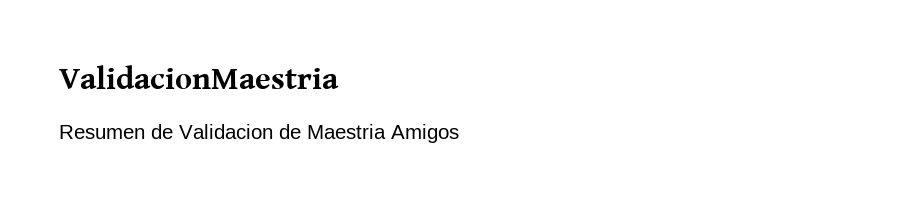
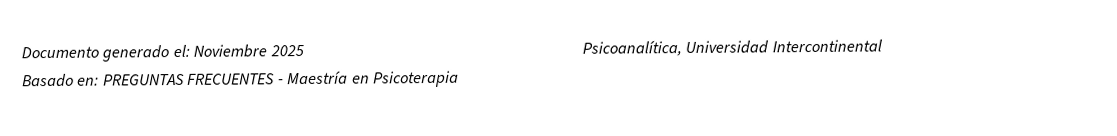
[59,65,339,89] [59,124,459,143] ValidacionMaestria // Resumen de Validacion de Maestria Amigos -> [21,44,304,62] [22,70,460,88] [582,39,883,57] Documento generado el: Noviembre 2025 // Basado en: PREGUNTAS FRECUENTES - Maestría en Psicoterapia Psicoanalítica, Universidad Intercontinental

